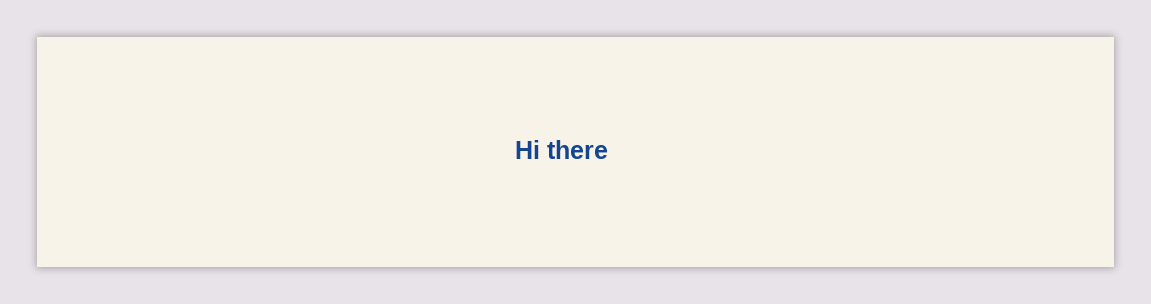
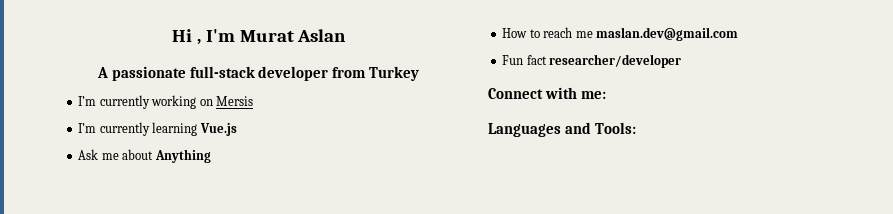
[547,140,608,159] there -> [196,29,347,45] [96,66,420,81] [78,95,254,109] [78,122,237,136] [78,149,211,163] [502,27,739,41] [502,54,682,68] [488,87,606,99] [488,122,636,137] , I'm Murat Aslan // A passionate full-stack developer from Turkey // I’m currently working on Mersis // I’m currently learning Vue.js // Ask me about Anything // How to reach me maslan.dev@gmail.com // Fun fact researcher/developer // Connect with me: // Languages and Tools:

